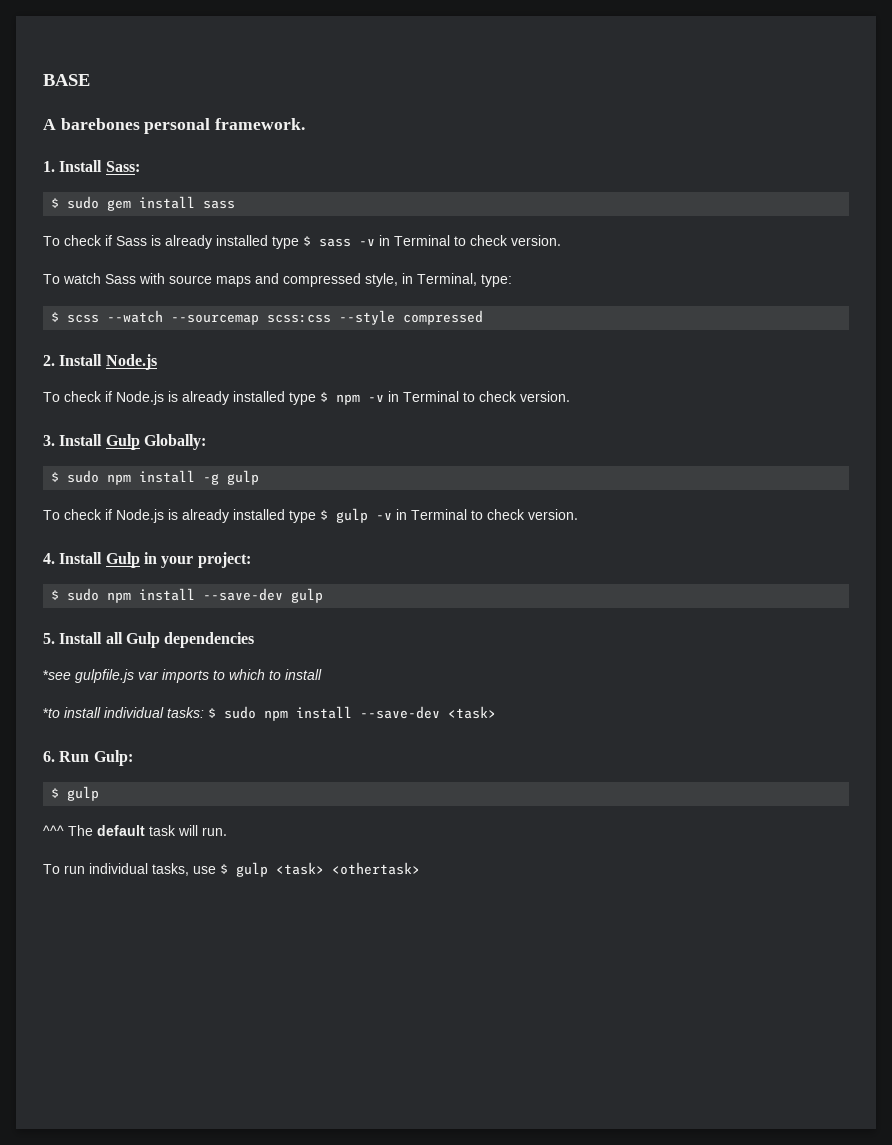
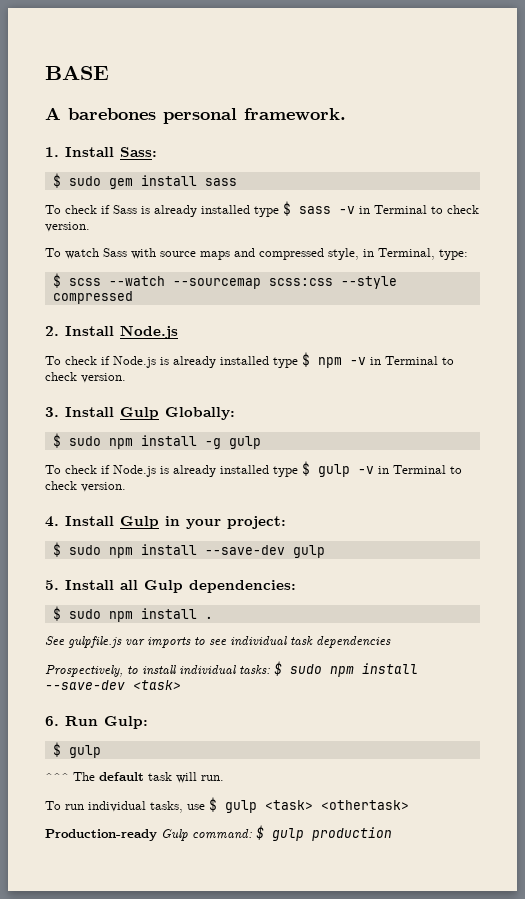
[164,632,255,648] [43,669,265,683] dependencies // *see gulpfile.js var imports to which -> [189,580,296,593] [52,606,213,622] [45,636,391,648] [45,665,123,677] dependencies: // $ sudo npm install . // See gulpfile.js var imports to see individual task dependencies // Prospectively,
[43,707,101,718] // *to install -> (176, 670) none
(420, 868) none -> [45,825,392,841] // Production-ready Gulp command: $ gulp production

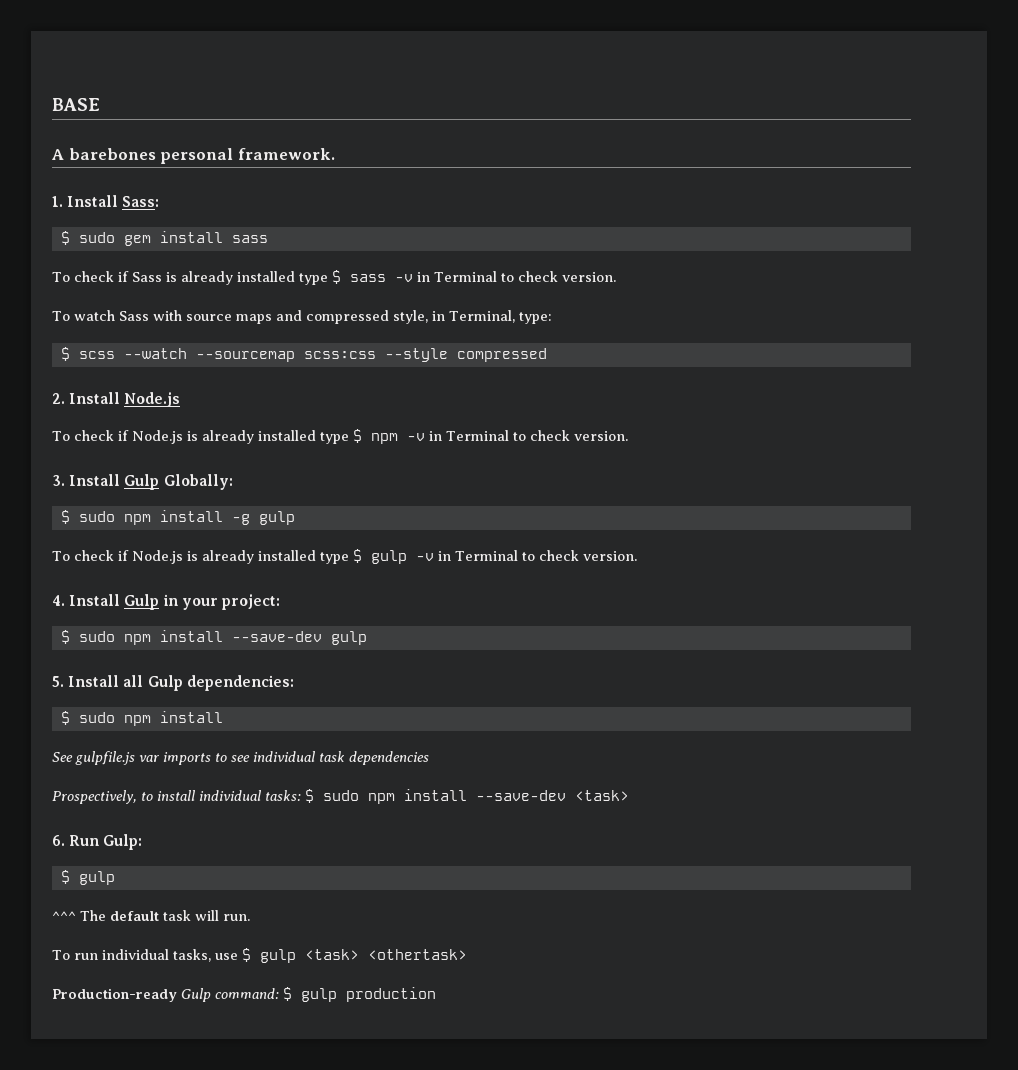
[204,616,213,619] . -> (223, 717) none

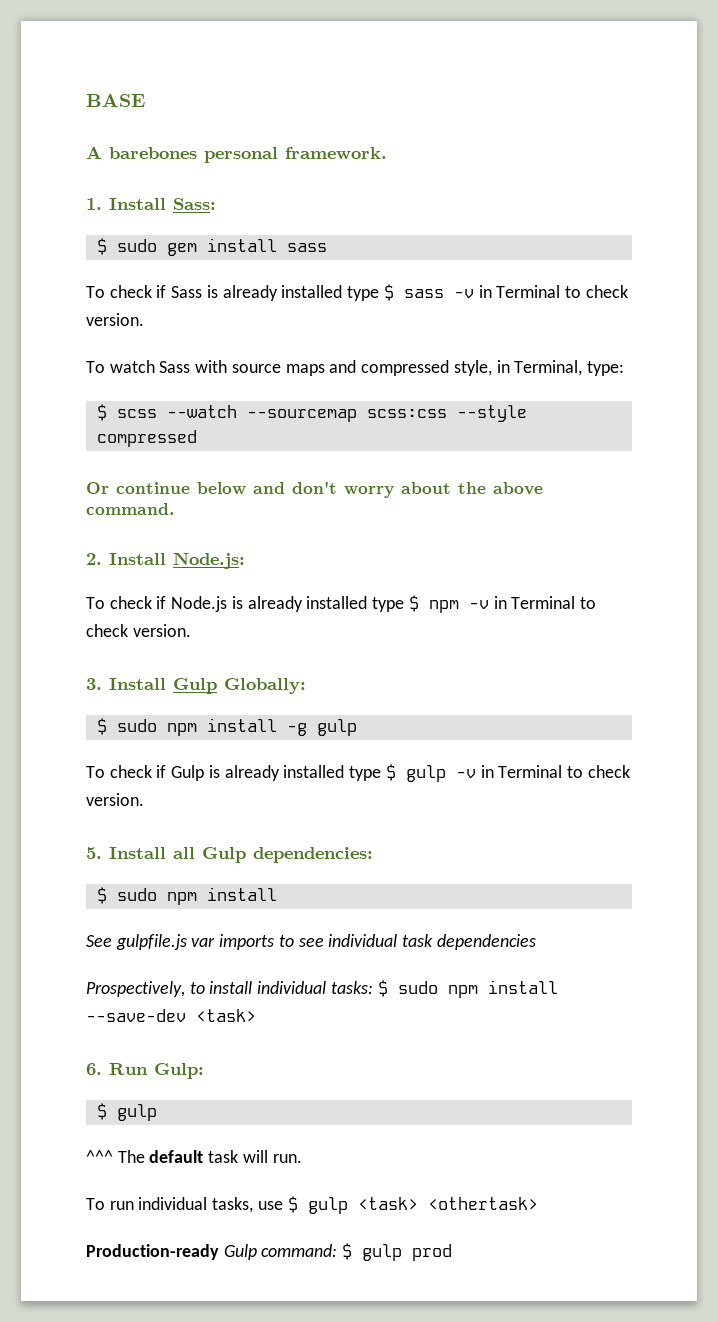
(547, 355) none -> [86,481,543,498] [86,503,174,515] // Or continue below and don't worry about the above command.
[124,392,181,407] Node.js -> [173,552,245,569] Node.js:
[131,550,183,564] Node.js -> [171,765,205,781] Gulp
[52,594,280,610] [60,630,367,645] // 4. Install Gulp in your project: // $ sudo npm install --save-dev gulp -> (144, 799) none
[346,987,436,1002] production -> [412,1244,453,1261] prod

